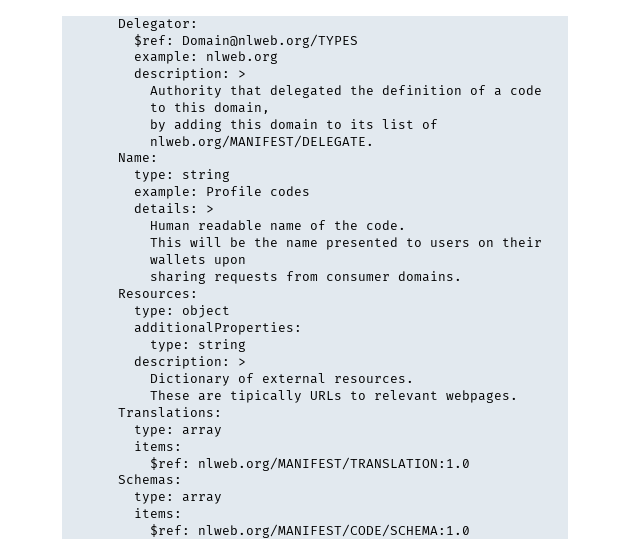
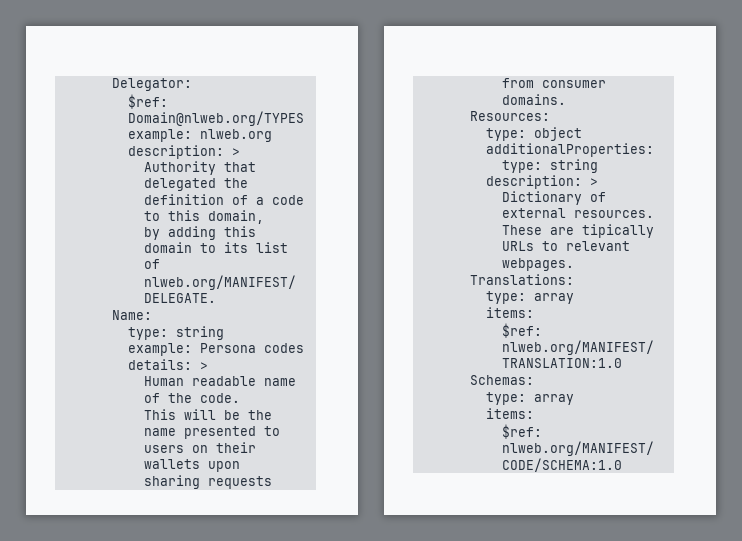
[205,186,262,196] Profile -> [199,343,256,353] Persona

